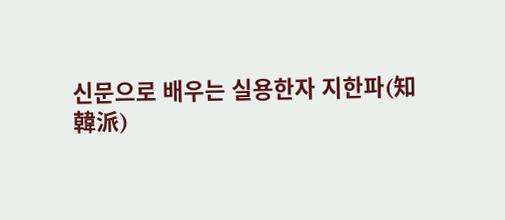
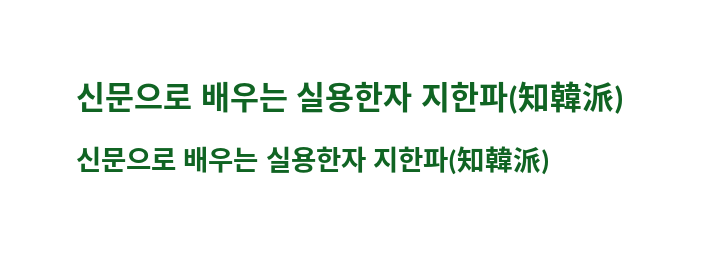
[72,74,418,105] [72,110,129,134] 신문으로 배우는 실용한자 지한파(知韓派) -> [76,81,624,114] [76,146,551,175] 신문으로 배우는 실용한자 지한파(知韓派) // 신문으로 배우는 실용한자 지한파(知韓派)

